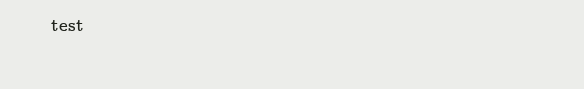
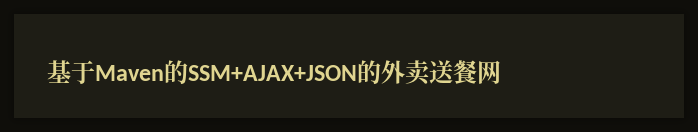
[51,20,84,31] test -> [47,60,501,85] 基于Maven的SSM+AJAX+JSON的外卖送餐网

